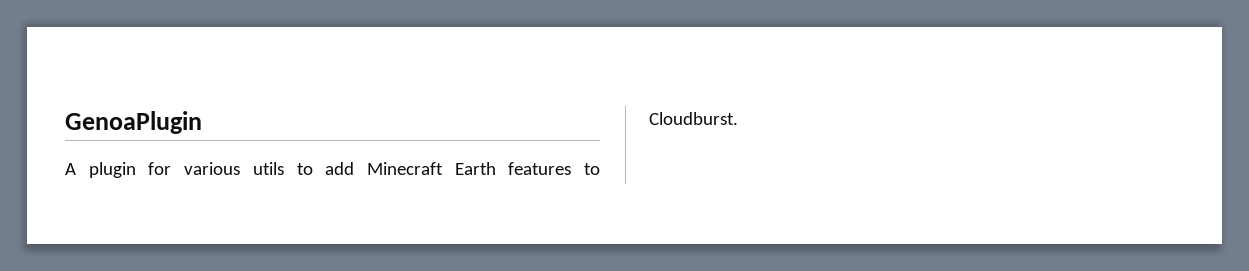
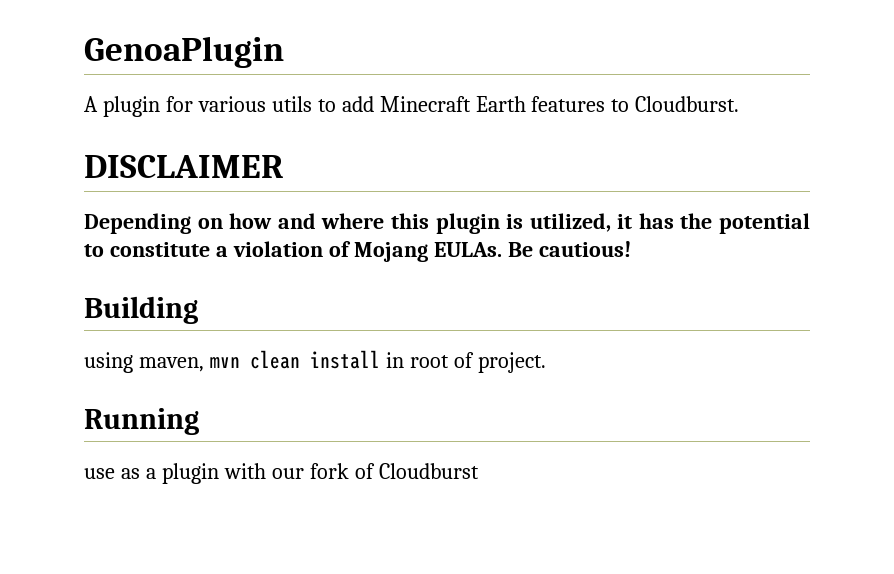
(738, 118) none -> [84,155,284,178] [84,213,811,234] [84,241,631,262] [84,296,198,324] [84,350,546,373] [84,408,199,435] [84,463,479,484] // DISCLAIMER // Depending on how and where this plugin is utilized, it has the potential to constitute a violation of Mojang EULAs. Be cautious! // Building // using maven, mvn clean install in root of project. // Running // use as a plugin with our fork of Cloudburst

